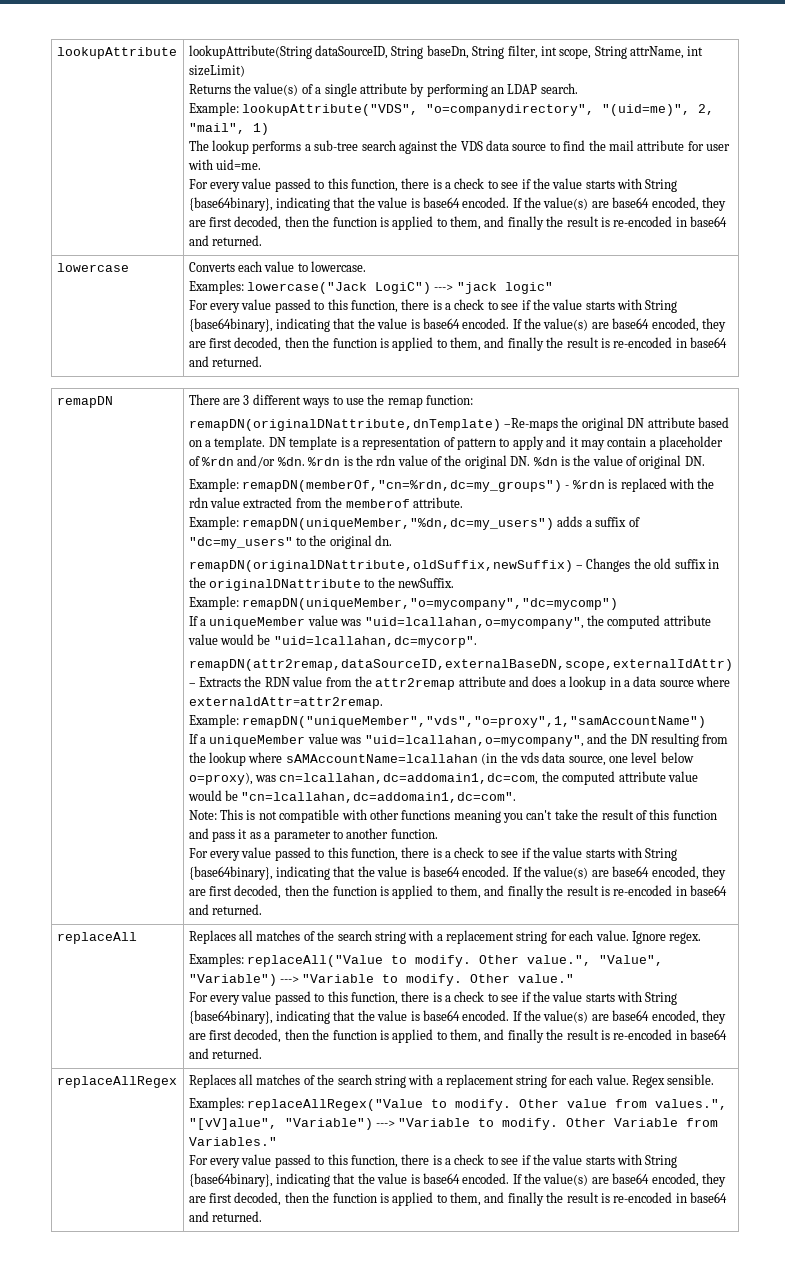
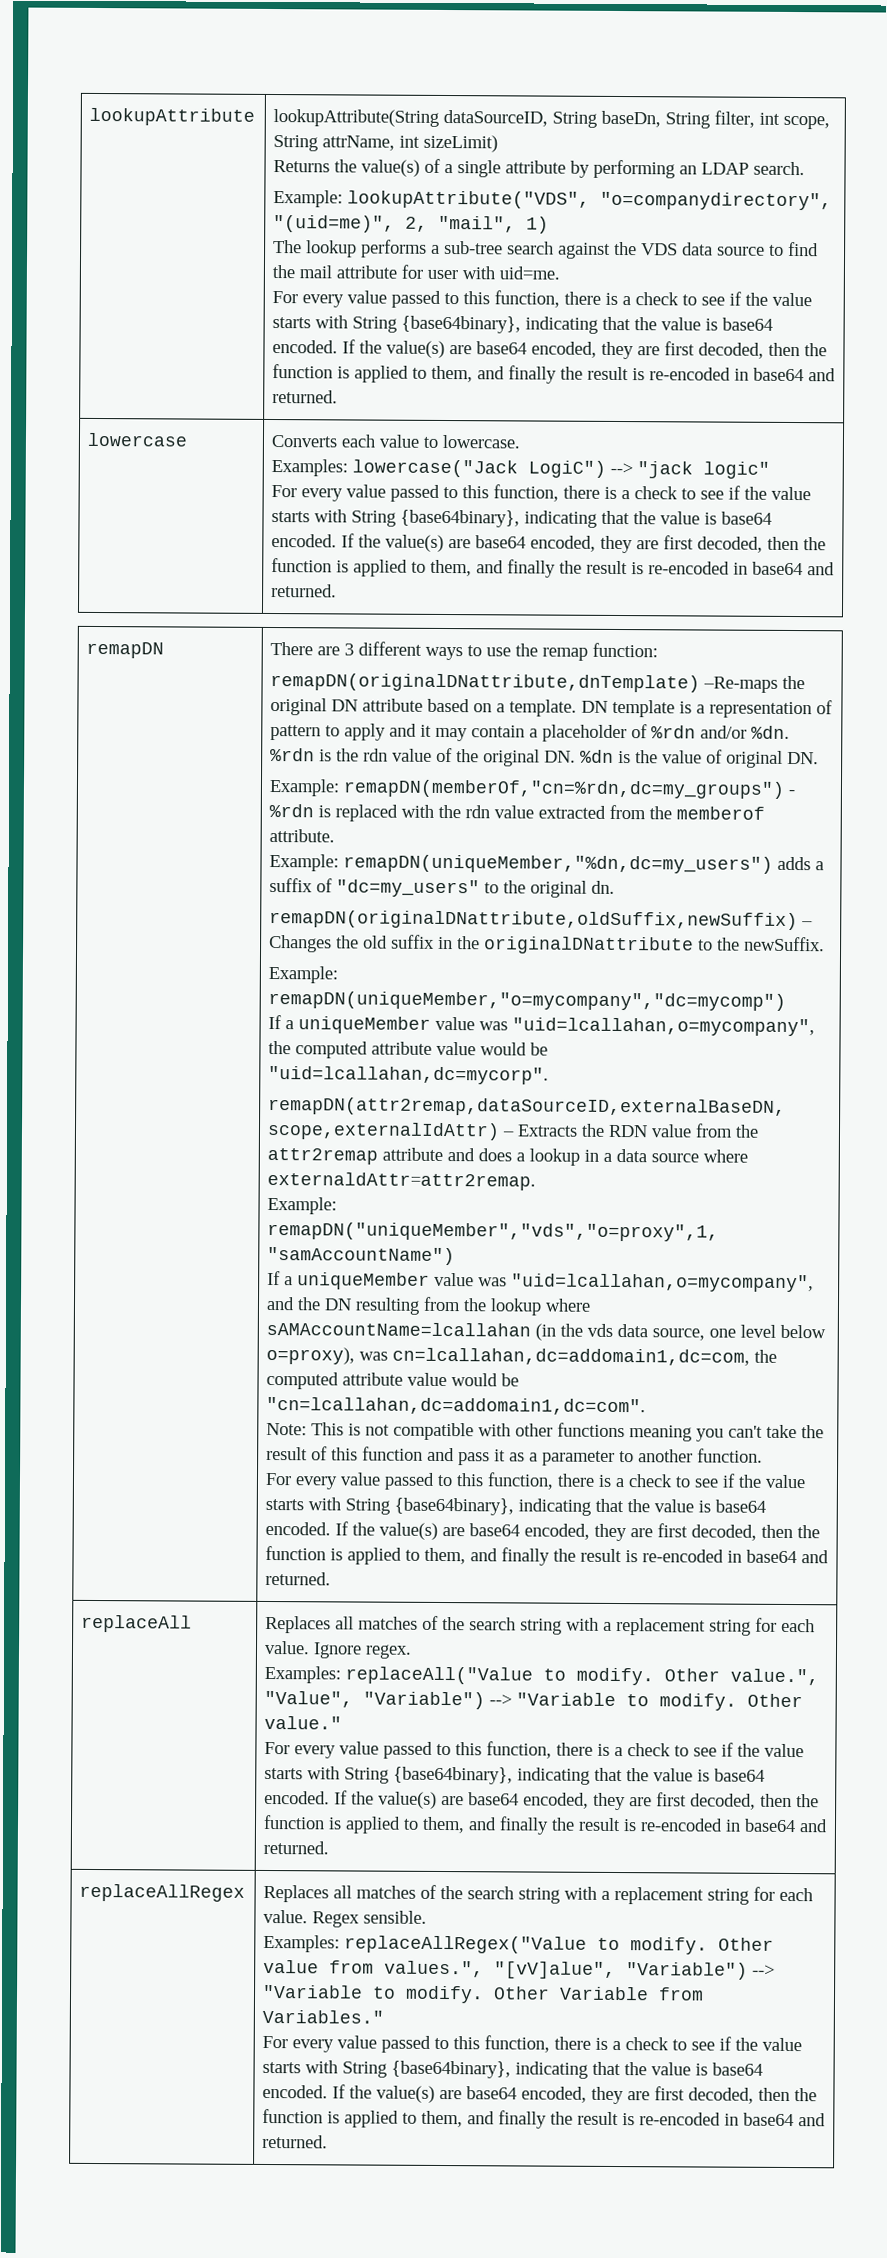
[434,284,454,291] ---> -> [610,462,634,475] -->
[280,976,300,983] ---> -> [489,1694,513,1706] -->
[376,1120,396,1127] ---> -> [752,1964,776,1976] -->

